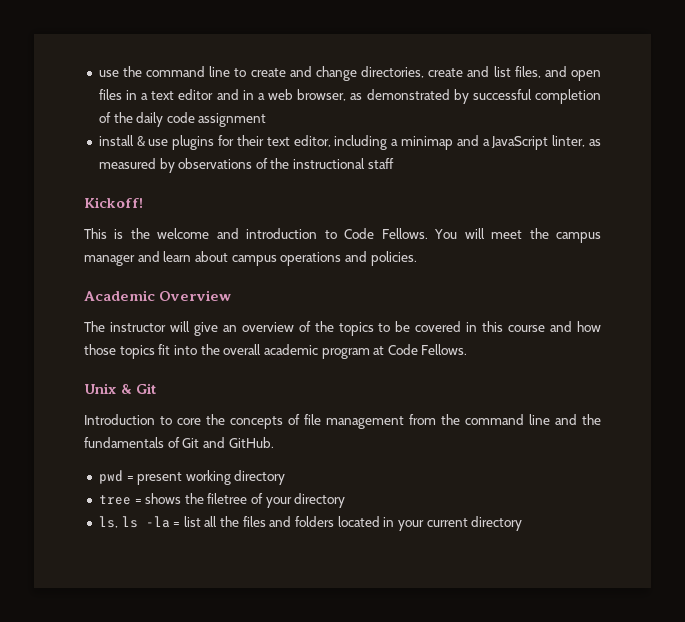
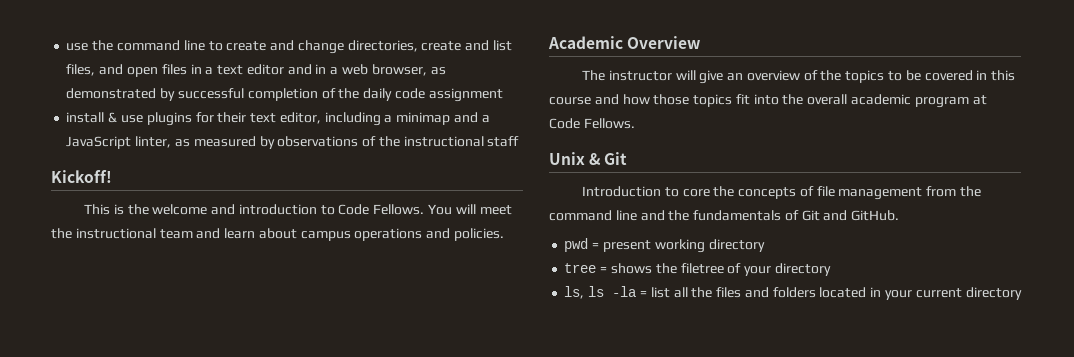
[555,232,601,243] [84,255,135,266] campus manager -> [75,228,193,239] instructional team

